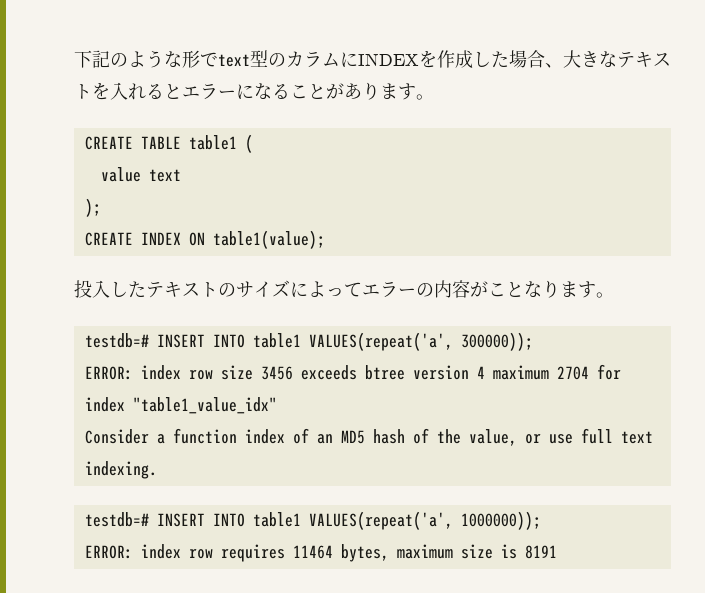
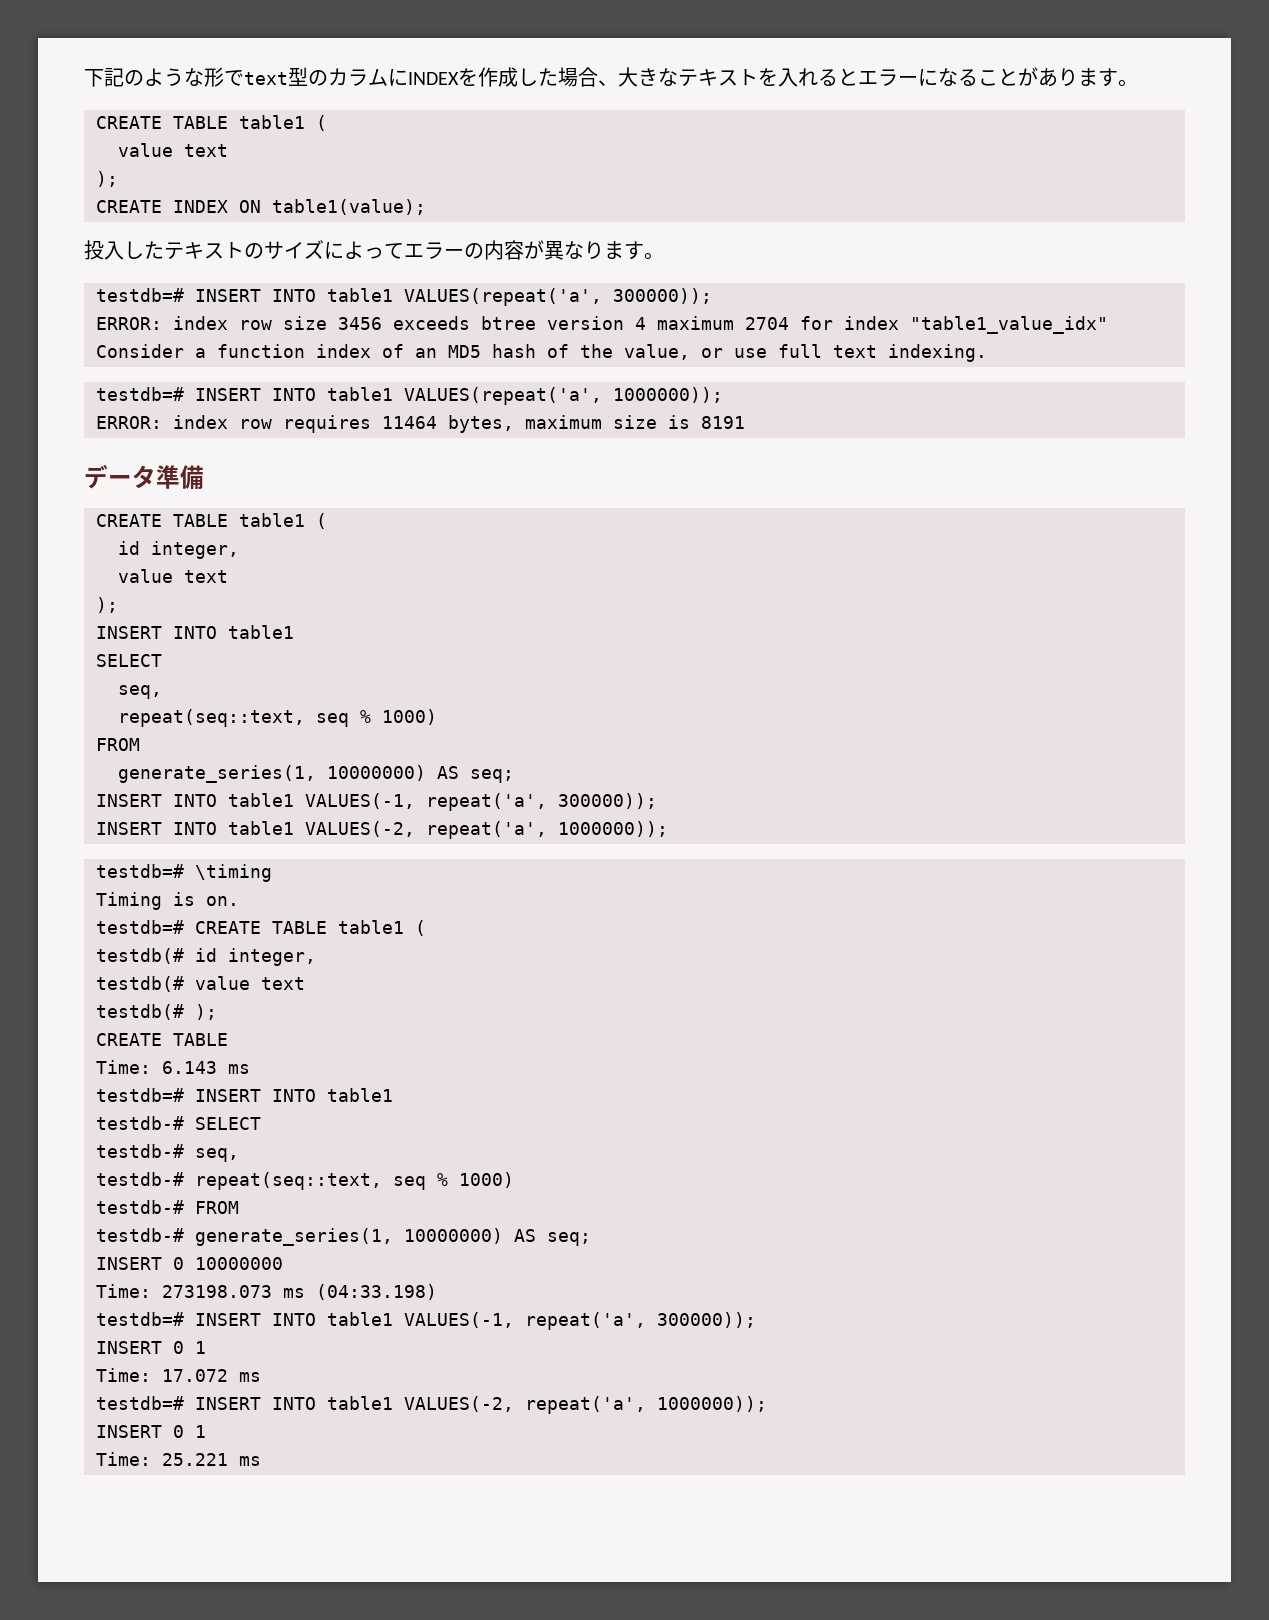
[488,282,524,297] こと -> [544,241,564,260] 異
(557, 552) none -> [84,464,204,490] [96,513,327,529] [118,541,239,559] [118,569,228,583] [96,597,118,613] [96,625,294,639] [96,654,162,667] [118,685,162,699] [118,709,437,727] [96,738,140,751] [118,765,514,783] [96,793,657,811] [96,821,668,839] [96,864,272,882] [96,892,239,910] [96,920,426,936] [96,948,316,966] [96,976,305,992] [96,1004,217,1020] [96,1033,228,1046] [96,1060,250,1074] [96,1088,393,1102] [96,1116,261,1130] [96,1144,239,1162] [96,1172,514,1190] [96,1200,239,1214] [96,1228,591,1246] [96,1257,283,1270] [96,1284,437,1300] [96,1312,756,1330] [96,1341,206,1354] [96,1368,261,1382] [96,1396,767,1414] [96,1425,206,1438] [96,1452,261,1466] // データ準備 // CREATE TABLE table1 ( // id integer, // value text // ); // INSERT INTO table1 // SELECT // seq, // repeat(seq::text, seq % 1000) // FROM // generate_series(1, 10000000) AS seq; // INSERT INTO table1 VALUES(-1, repeat('a', 300000)); // INSERT INTO table1 VALUES(-2, repeat('a', 1000000)); // testdb=# \timing // Timing is on. // testdb=# CREATE TABLE table1 ( // testdb(# id integer, // testdb(# value text // testdb(# ); // CREATE TABLE // Time: 6.143 ms // testdb=# INSERT INTO table1 // testdb-# SELECT // testdb-# seq, // testdb-# repeat(seq::text, seq % 1000) // testdb-# FROM // testdb-# generate_series(1, 10000000) AS seq; // INSERT 0 10000000 // Time: 273198.073 ms (04:33.198) // testdb=# INSERT INTO table1 VALUES(-1, repeat('a', 300000)); // INSERT 0 1 // Time: 17.072 ms // testdb=# INSERT INTO table1 VALUES(-2, repeat('a', 1000000)); // INSERT 0 1 // Time: 25.221 ms

